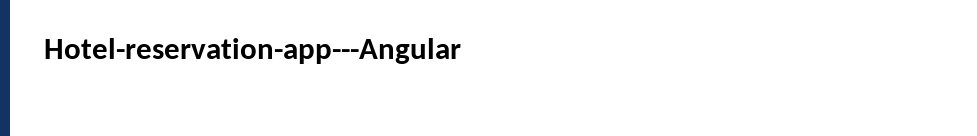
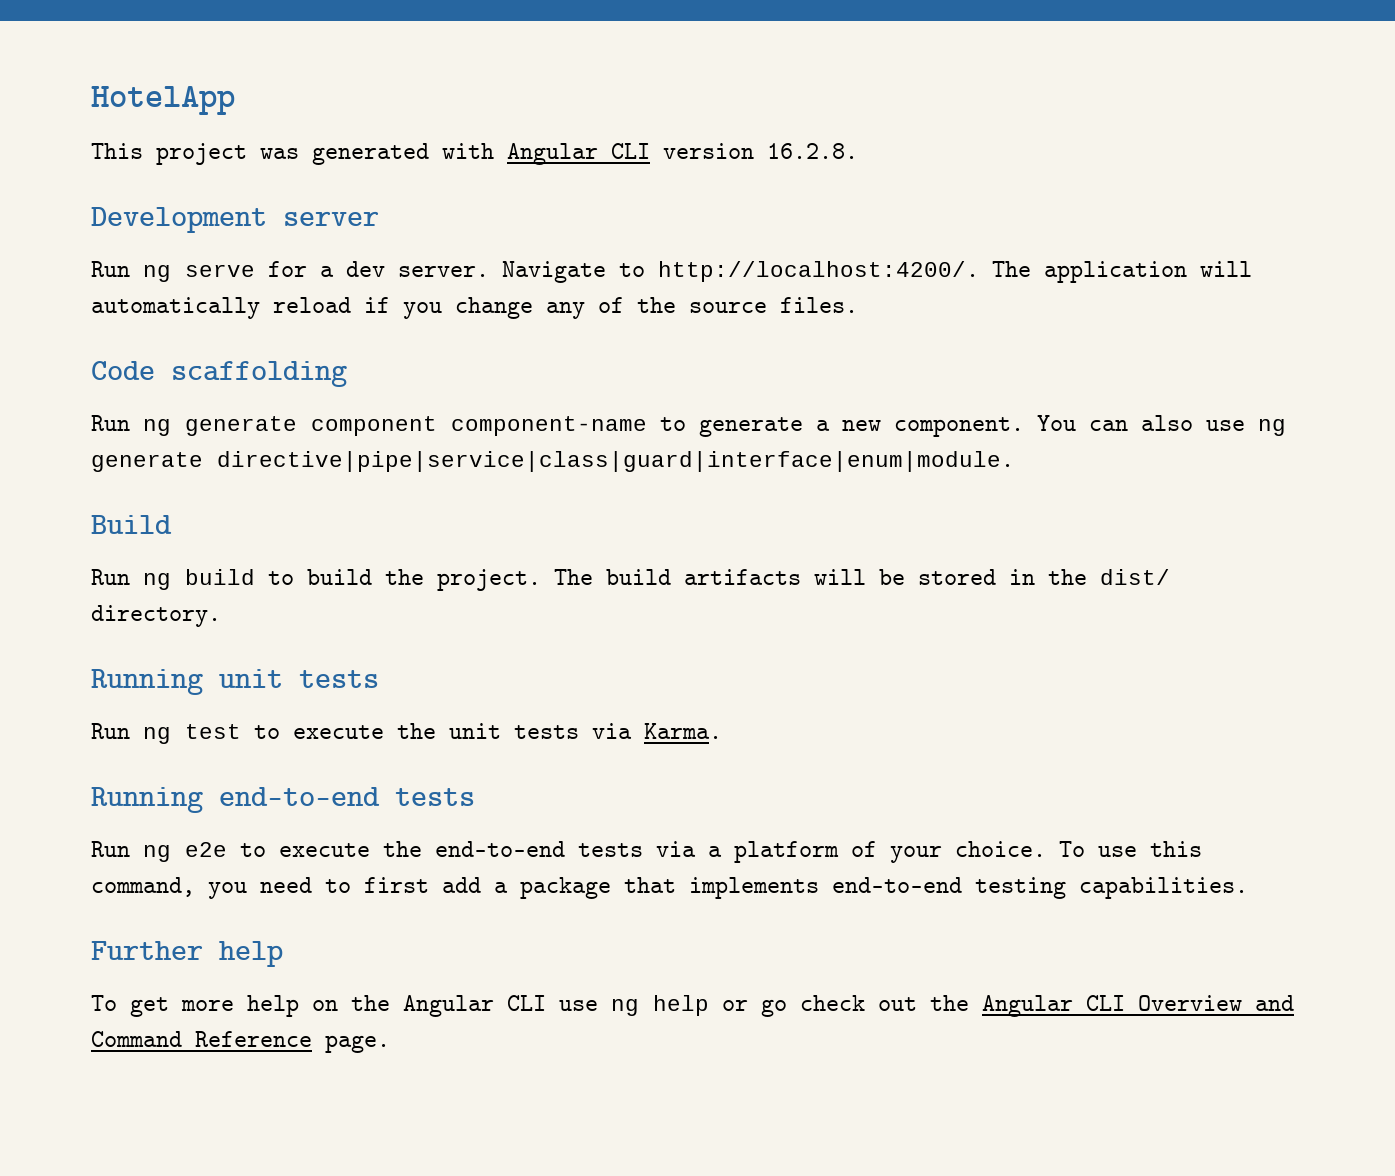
[44,38,461,64] Hotel-reservation-app---Angular -> [91,86,235,115] [91,143,858,165] [91,207,379,233] [91,261,1252,283] [91,297,858,319] [91,361,347,387] [91,415,1286,437] [91,451,1014,472] [91,515,172,534] [91,569,1170,591] [91,605,221,627] [91,669,379,695] [91,723,722,744] [91,787,475,813] [91,841,1202,863] [91,877,1248,899] [91,941,283,967] [91,995,1294,1017] [91,1031,390,1053] HotelApp // This project was generated with Angular CLI version 16.2.8. // Development server // Run ng serve for a dev server. Navigate to http://localhost:4200/. The application will automatically reload if you change any of the source files. // Code scaffolding // Run ng generate component component-name to generate a new component. You can also use ng generate directive|pipe|service|class|guard|interface|enum|module. // Build // Run ng build to build the project. The build artifacts will be stored in the dist/ directory. // Running unit tests // Run ng test to execute the unit tests via Karma. // Running end-to-end tests // Run ng e2e to execute the end-to-end tests via a platform of your choice. To use this command, you need to first add a package that implements end-to-end testing capabilities. // Further help // To get more help on the Angular CLI use ng help or go check out the Angular CLI Overview and Command Reference page.

